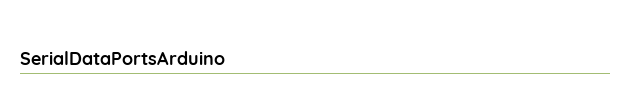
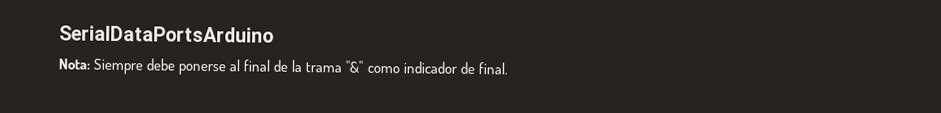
(225, 58) none -> [58,58,508,76] // Nota: Siempre debe ponerse al final de la trama "&" como indicador de final.

